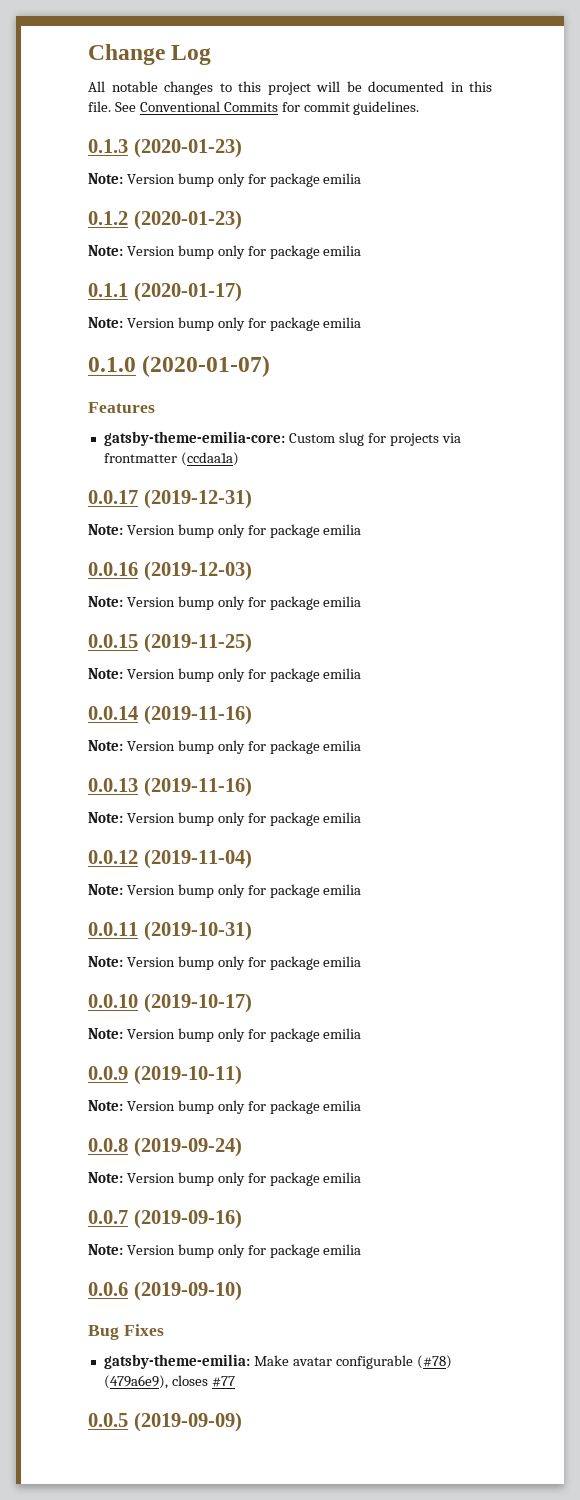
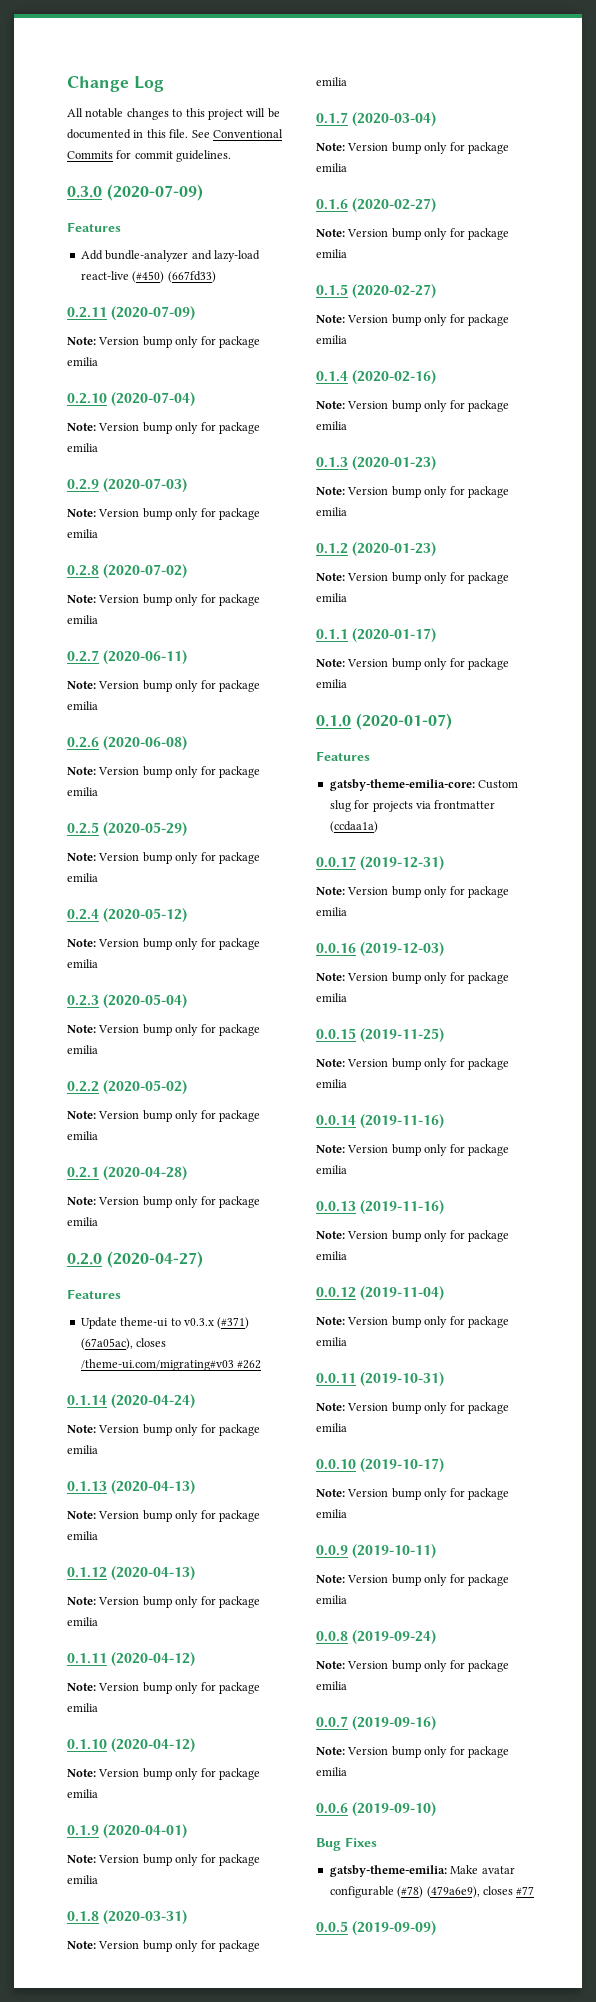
(420, 108) none -> [67,184,203,201] [67,222,121,232] [80,250,260,262] [80,271,216,283] [67,306,196,321] [67,336,260,348] [67,357,98,366] [67,392,196,407] [67,422,260,434] [67,443,98,452] [67,478,188,493] [67,508,260,520] [67,529,98,538] [67,564,188,579] [67,594,260,606] [67,615,98,624] [67,650,188,665] [67,680,260,692] [67,701,98,710] [67,736,188,751] [67,766,260,778] [67,787,98,796] [67,822,188,837] [67,852,260,864] [67,873,98,882] [67,908,188,923] [67,938,260,950] [67,959,98,968] [67,994,188,1009] [67,1024,260,1036] [67,1045,98,1054] [67,1080,188,1095] [67,1110,260,1122] [67,1131,98,1140] [67,1166,188,1181] [67,1196,260,1208] [67,1217,98,1226] [67,1251,203,1268] [67,1289,121,1299] [80,1317,250,1329] [80,1338,167,1350] [80,1359,262,1371] [67,1394,196,1409] [67,1424,260,1436] [67,1445,98,1454] [67,1480,196,1495] [67,1510,260,1522] [67,1531,98,1540] [67,1566,196,1581] [67,1596,260,1608] [67,1617,98,1626] [67,1652,196,1667] [67,1682,260,1694] [67,1703,98,1712] [67,1738,196,1753] [67,1768,260,1780] [67,1789,98,1798] [67,1824,188,1839] [67,1854,260,1866] [67,1875,98,1884] [67,1910,188,1925] [67,1940,260,1952] [316,77,347,86] [316,112,437,127] [316,142,509,154] [316,163,347,172] [316,198,437,213] [316,228,509,240] [316,249,347,258] [316,284,437,299] [316,314,509,326] [316,335,347,344] [316,370,437,385] [316,400,509,412] [316,421,347,430] // 0.3.0 (2020-07-09) // Features // Add bundle-analyzer and lazy-load react-live (#450) (667fd33) // 0.2.11 (2020-07-09) // Note: Version bump only for package emilia // 0.2.10 (2020-07-04) // Note: Version bump only for package emilia // 0.2.9 (2020-07-03) // Note: Version bump only for package emilia // 0.2.8 (2020-07-02) // Note: Version bump only for package emilia // 0.2.7 (2020-06-11) // Note: Version bump only for package emilia // 0.2.6 (2020-06-08) // Note: Version bump only for package emilia // 0.2.5 (2020-05-29) // Note: Version bump only for package emilia // 0.2.4 (2020-05-12) // Note: Version bump only for package emilia // 0.2.3 (2020-05-04) // Note: Version bump only for package emilia // 0.2.2 (2020-05-02) // Note: Version bump only for package emilia // 0.2.1 (2020-04-28) // Note: Version bump only for package emilia // 0.2.0 (2020-04-27) // Features // Update theme-ui to v0.3.x (#371) (67a05ac), closes /theme-ui.com/migrating#v03 #262 // 0.1.14 (2020-04-24) // Note: Version bump only for package emilia // 0.1.13 (2020-04-13) // Note: Version bump only for package emilia // 0.1.12 (2020-04-13) // Note: Version bump only for package emilia // 0.1.11 (2020-04-12) // Note: Version bump only for package emilia // 0.1.10 (2020-04-12) // Note: Version bump only for package emilia // 0.1.9 (2020-04-01) // Note: Version bump only for package emilia // 0.1.8 (2020-03-31) // Note: Version bump only for package emilia // 0.1.7 (2020-03-04) // Note: Version bump only for package emilia // 0.1.6 (2020-02-27) // Note: Version bump only for package emilia // 0.1.5 (2020-02-27) // Note: Version bump only for package emilia // 0.1.4 (2020-02-16) // Note: Version bump only for package emilia

